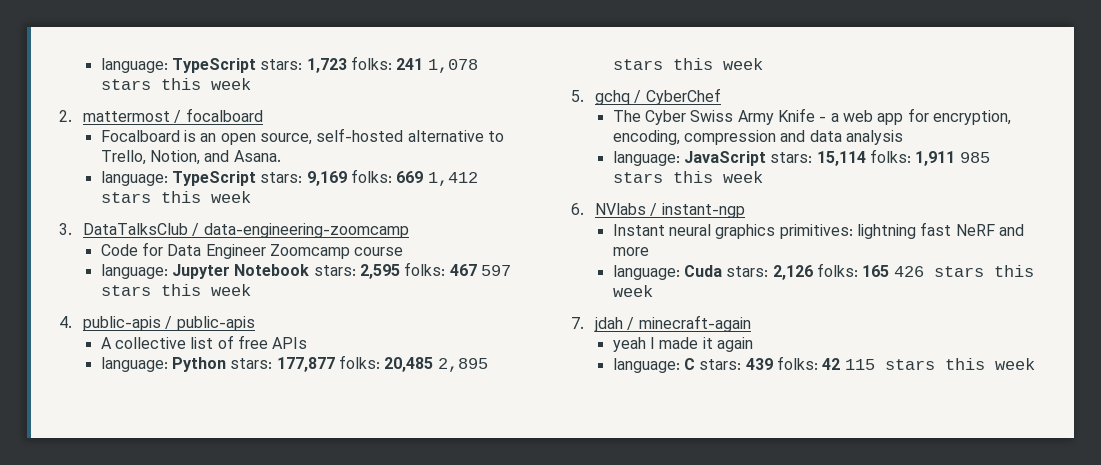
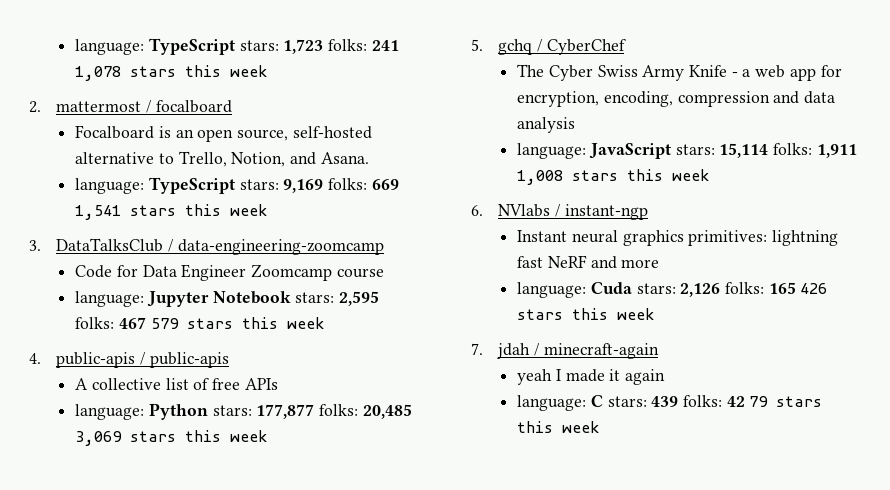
[427,172,478,186] 1,412 -> [75,205,122,220] 1,541
[480,265,511,276] 597 -> [150,318,179,329] 579
[437,358,488,372] 2,895 -> [75,431,123,446] 3,069
[959,152,990,163] 985 -> [517,170,564,185] 1,008
[844,359,875,370] 115 -> [749,396,769,407] 79

